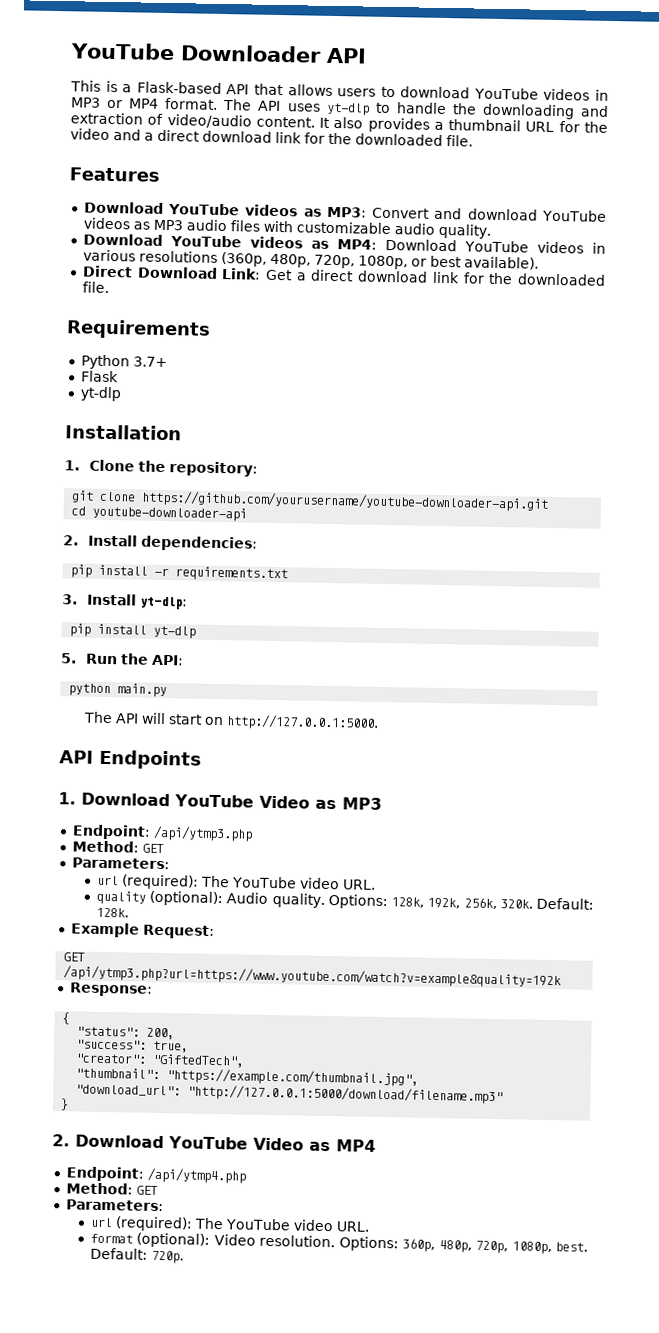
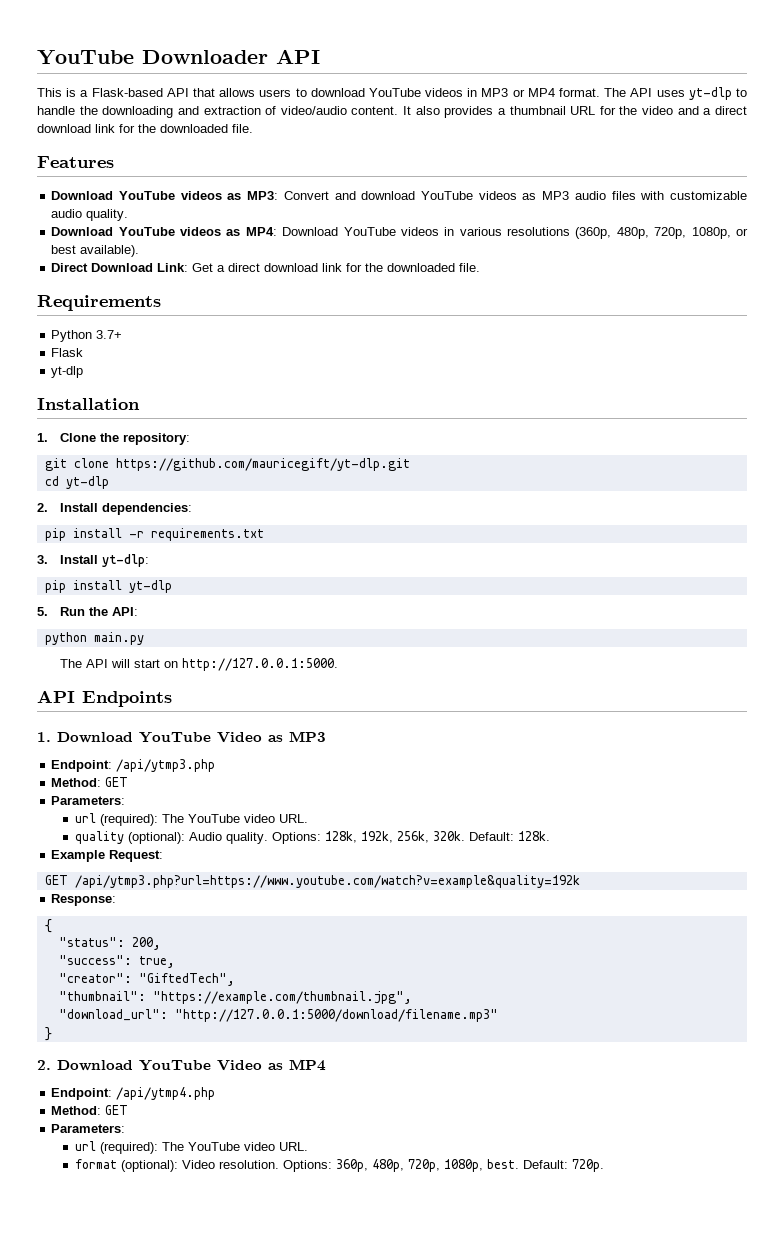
[141,490,550,512] https://github.com/yourusername/youtube-downloader-api.git -> [115,458,410,471] https://github.com/mauricegift/yt-dlp.git
[92,505,248,522] youtube-downloader-api -> [65,476,109,489] yt-dlp

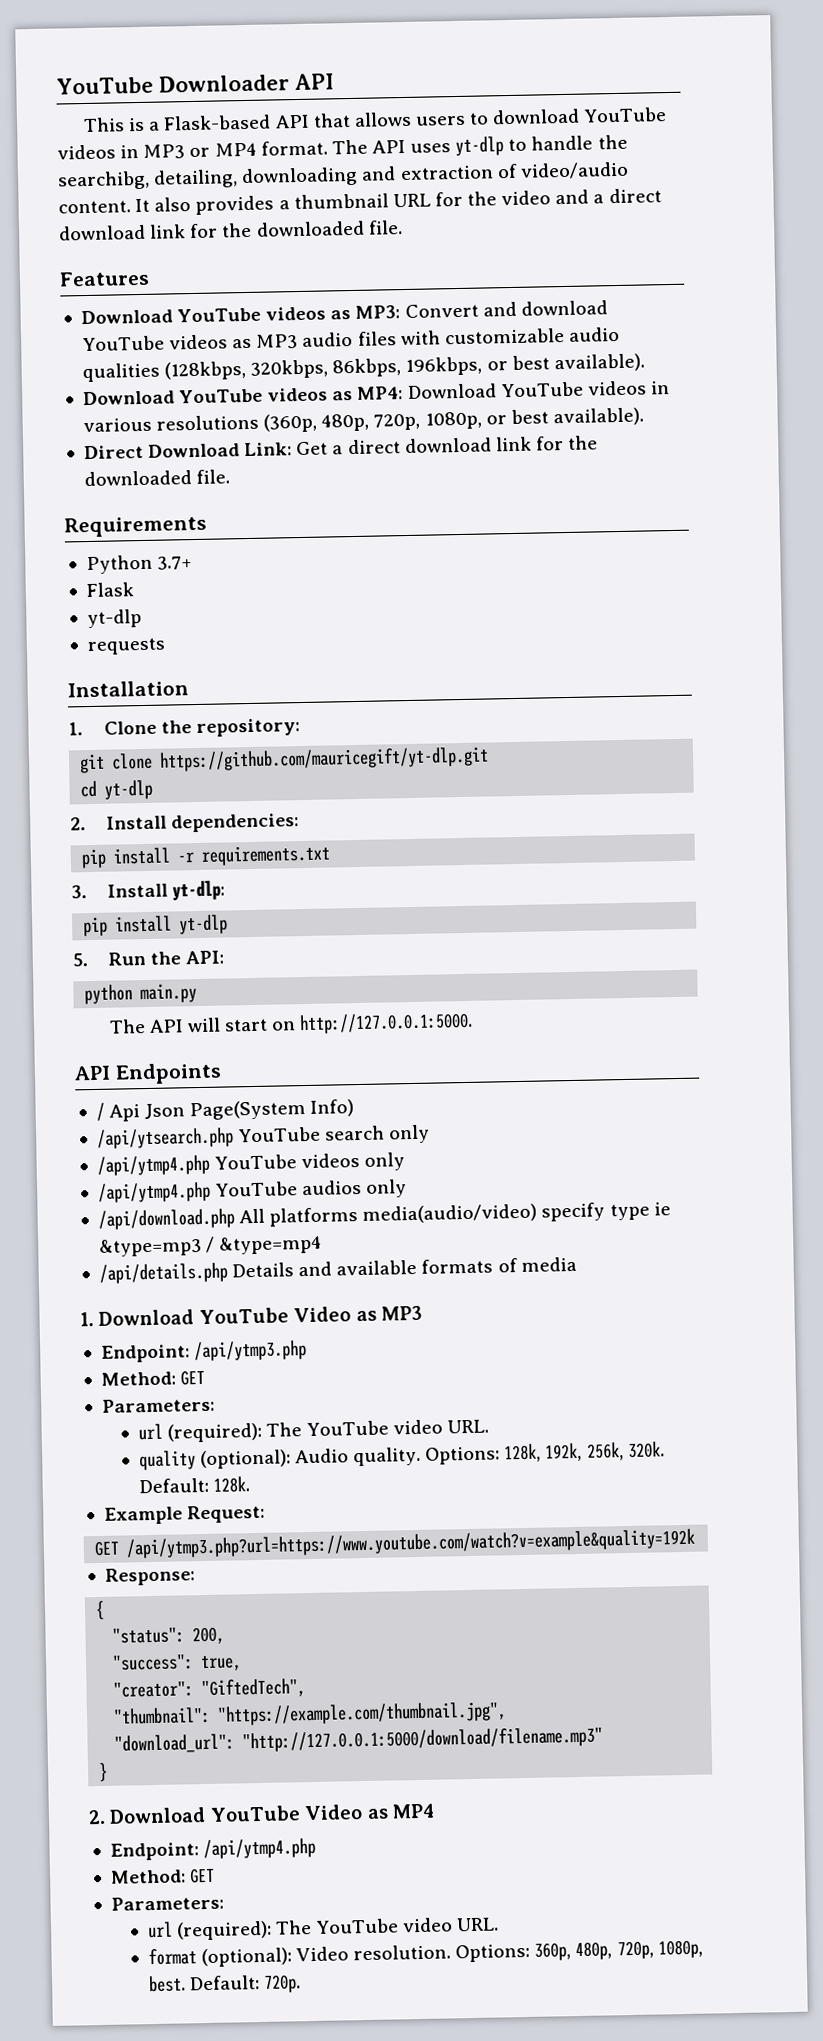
(98, 110) none -> [57,169,239,191] searchibg, detailing,
[86,209,129,221] quality. -> [81,353,645,383] qualities (128kbps, 320kbps, 86kbps, 196kbps, or best available).
(84, 372) none -> [86,637,166,656] // requests
(172, 699) none -> [95,1099,355,1122] [96,1124,431,1149] [96,1152,406,1176] [97,1179,408,1203] [97,1202,671,1230] [98,1235,323,1257] [98,1256,577,1284] // / Api Json Page(System Info) // /api/ytsearch.php YouTube search only // /api/ytmp4.php YouTube videos only // /api/ytmp4.php YouTube audios only // /api/download.php All platforms media(audio/video) specify type ie &type=mp3 / &type=mp4 // /api/details.php Details and available formats of media

